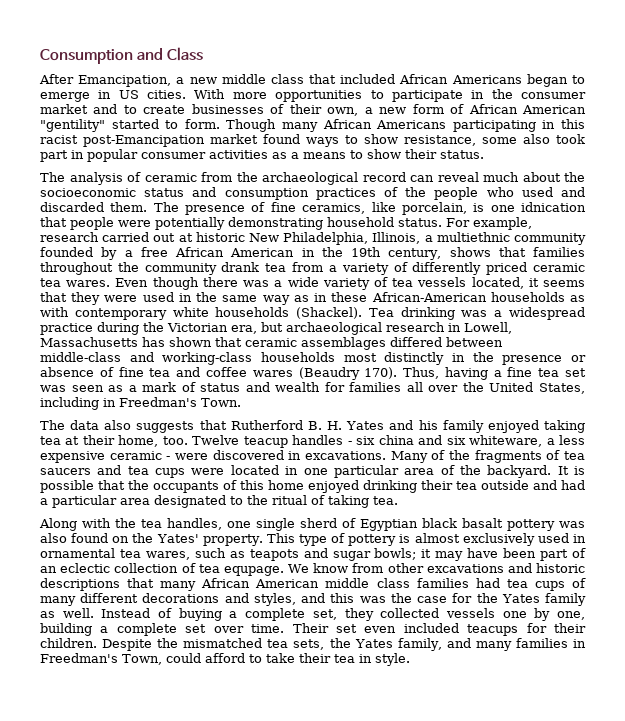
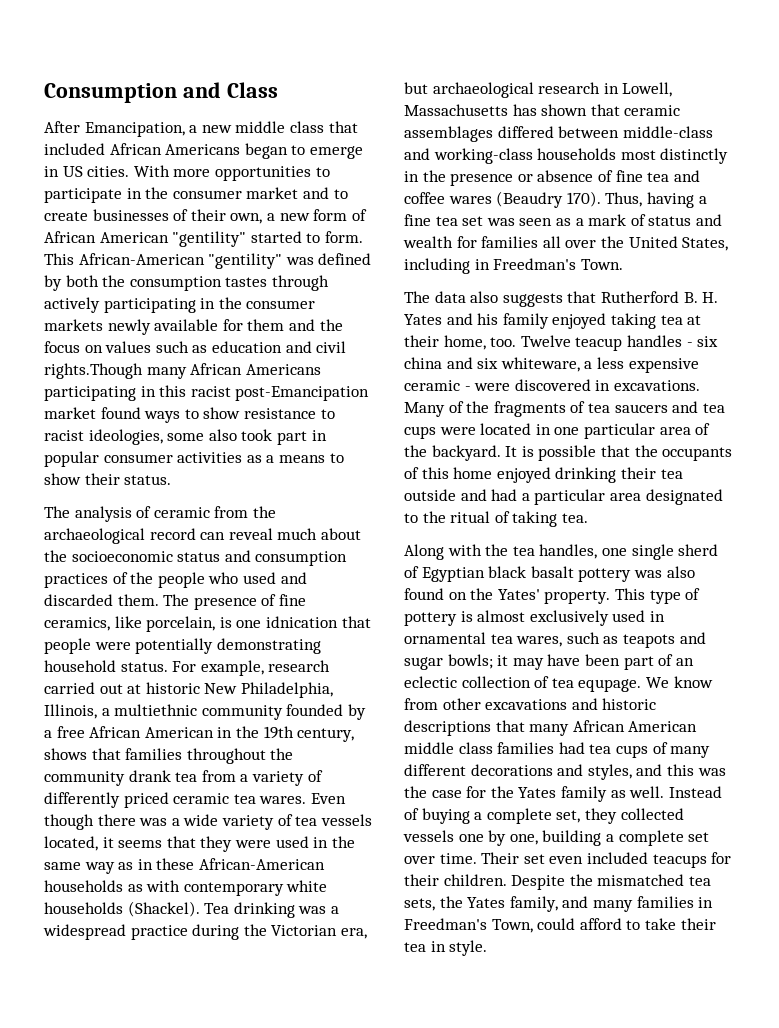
[226,119,277,132] Though -> [44,253,372,269] [44,275,329,291] [44,297,316,313] [44,319,343,335] [44,341,347,353] [44,363,143,379] This African-American "gentility" was defined by both the consumption tastes through actively participating in the consumer markets newly available for them and the focus on values such as education and civil rights.Though
[404,135,476,146] resistance, -> [243,408,335,419] [44,429,163,445] resistance to racist ideologies,

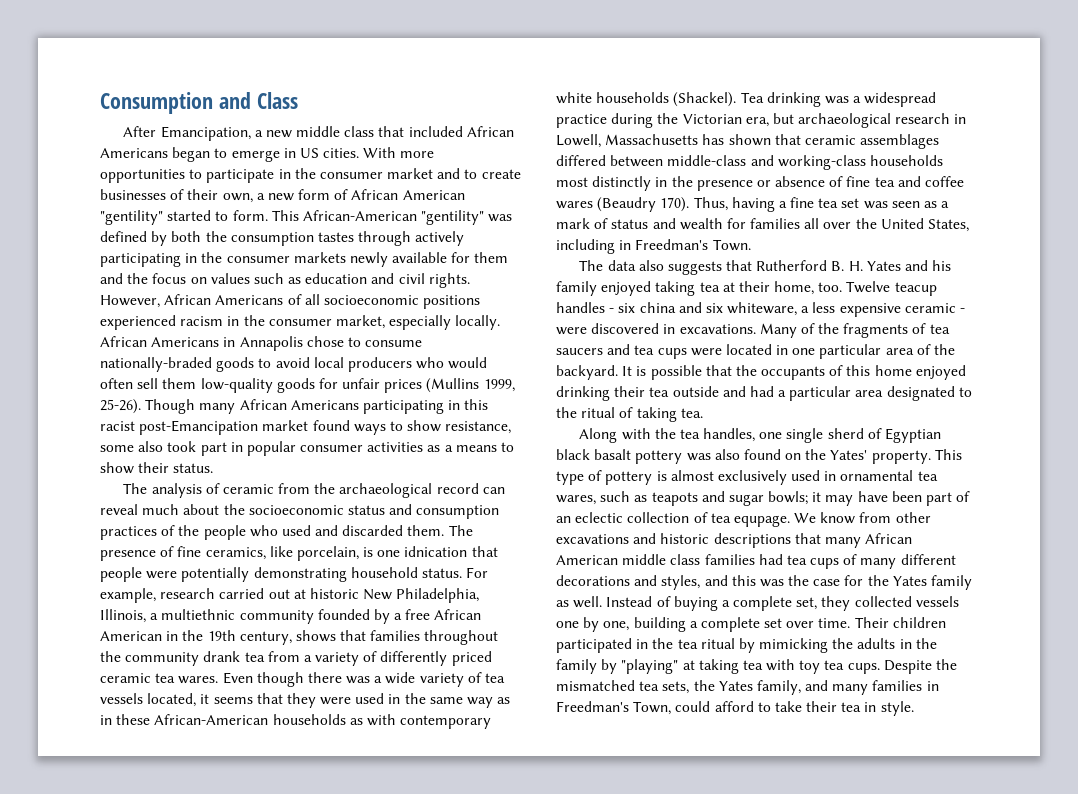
[44,363,143,379] rights.Though -> [428,273,470,288] [100,294,481,309] [100,315,501,330] [100,336,423,351] [100,357,488,372] [100,378,515,393] [100,399,196,414] rights. However, African Americans of all socioeconomic positions experienced racism in the consumer market, especially locally. African Americans in Annapolis chose to consume nationally-braded goods to avoid local producers who would often sell them low-quality goods for unfair prices (Mullins 1999, 25-26). Though
[243,408,335,419] [44,429,163,445] resistance to racist ideologies, -> [445,421,512,434] resistance,
[523,852,732,868] [404,874,507,886] set even included teacups for their children. -> [892,617,946,628] [556,638,937,653] [556,659,880,674] children participated in the tea ritual by mimicking the adults in the family by "playing" at taking tea with toy tea cups.

